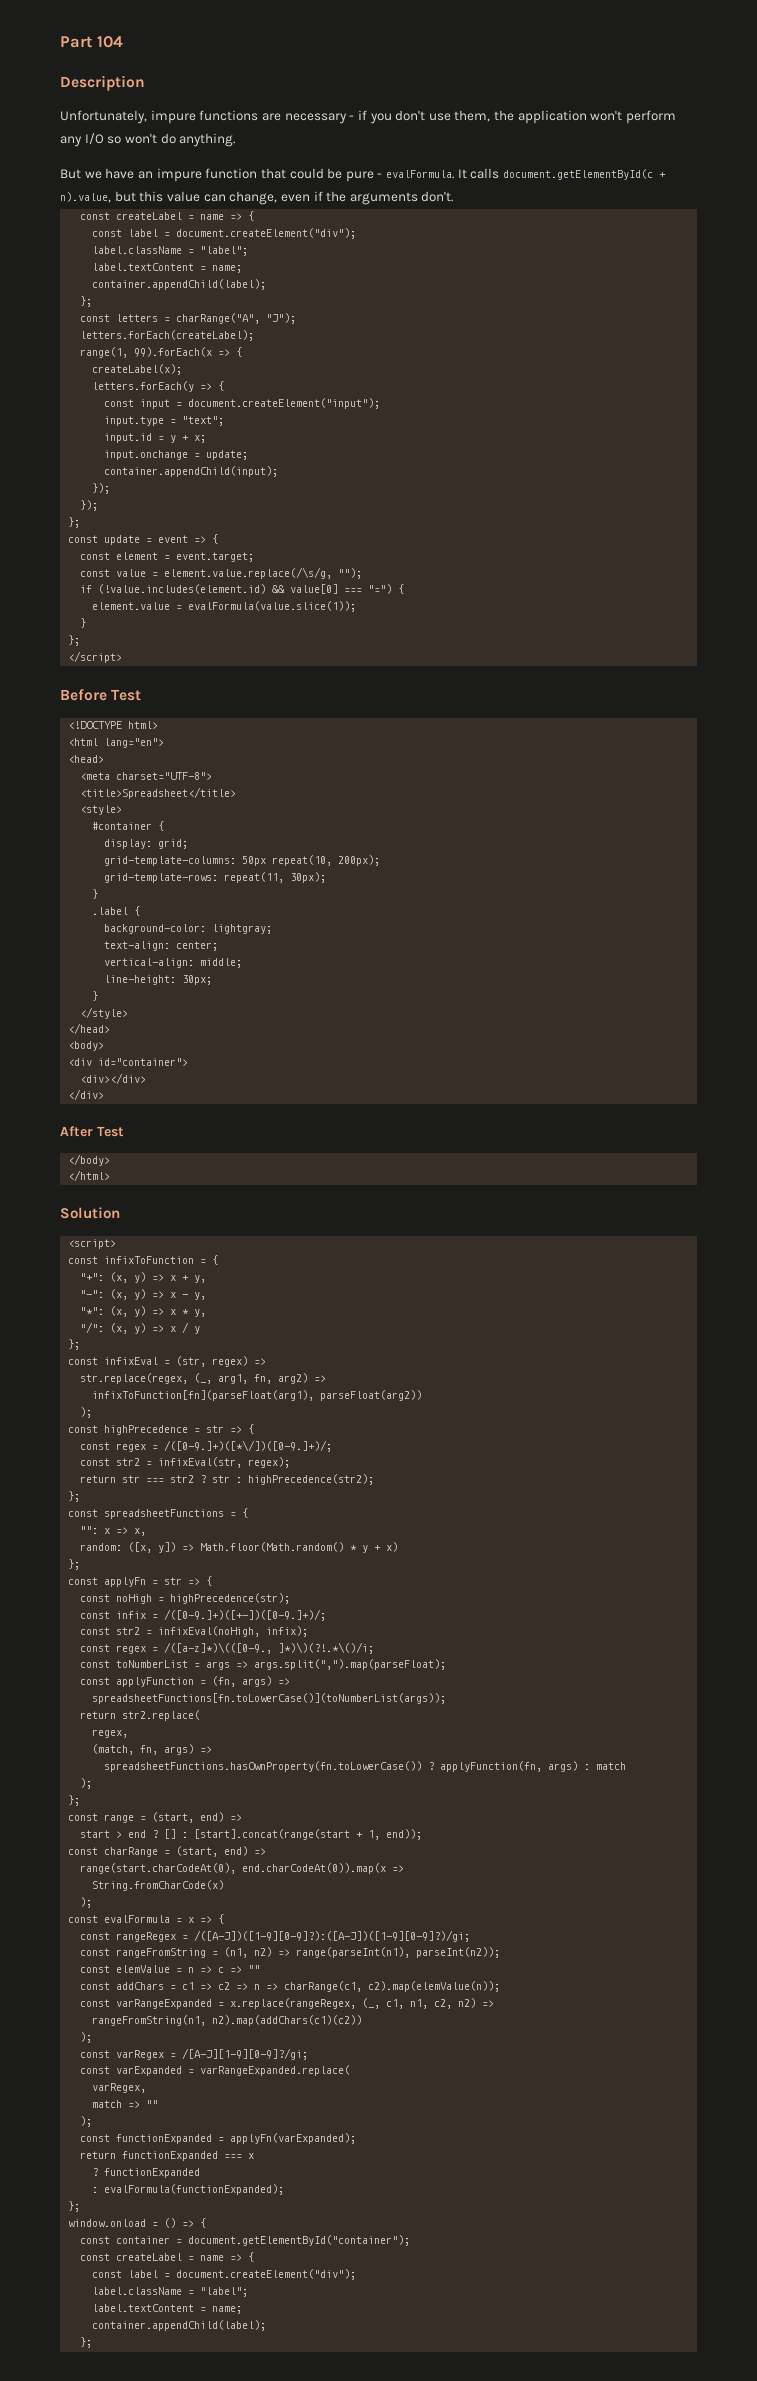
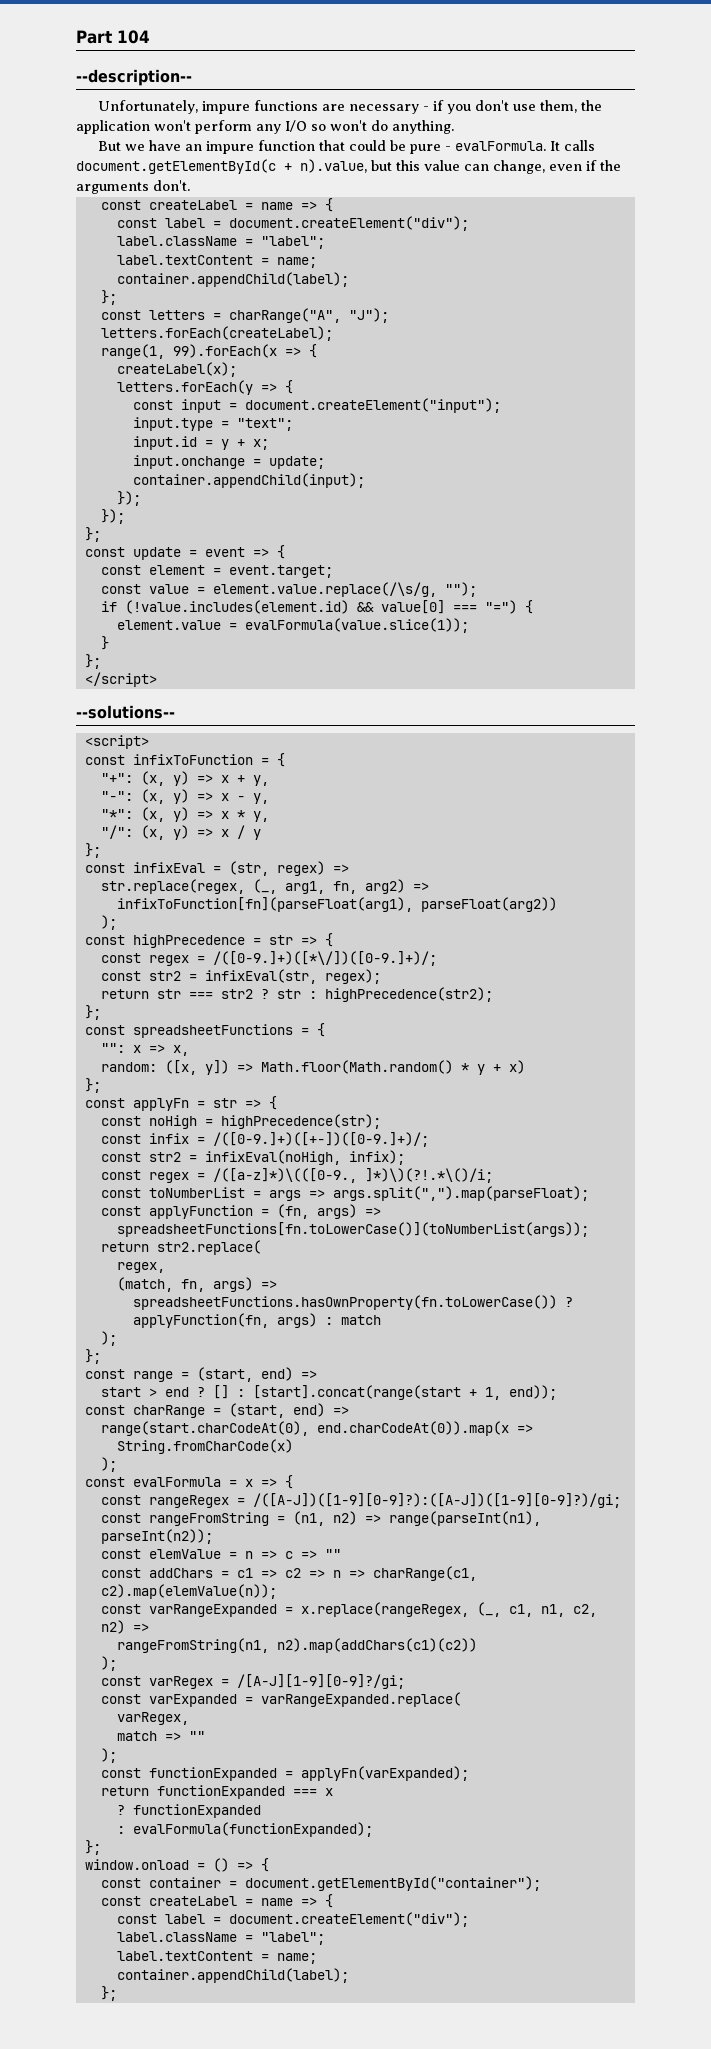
[60,75,145,91] Description -> [76,69,192,86] --description--
[60,689,142,701] [68,721,159,729] [68,738,165,748] [68,755,105,763] [80,772,213,780] [80,787,237,799] [80,805,123,815] [92,821,165,831] [104,839,189,849] [104,855,381,866] [104,872,327,883] [92,889,99,899] [92,906,141,916] [104,924,273,934] [104,941,219,951] [104,958,243,968] [104,975,213,985] [92,991,99,1001] [80,1007,129,1019] [68,1023,111,1034] [68,1041,105,1051] [68,1058,189,1066] [80,1073,147,1084] [68,1089,105,1100] [60,1126,124,1137] [68,1154,111,1166] [68,1170,111,1181] [60,1207,120,1219] Before Test // <!DOCTYPE html> // <html lang="en"> // <head> // <meta charset="UTF-8"> // <title>Spreadsheet</title> // <style> // #container { // display: grid; // grid-template-columns: 50px repeat(10, 200px); // grid-template-rows: repeat(11, 30px); // } // .label { // background-color: lightgray; // text-align: center; // vertical-align: middle; // line-height: 30px; // } // </style> // </head> // <body> // <div id="container"> // <div></div> // </div> // After Test // </body> // </html> // Solution -> [76,705,175,719] --solutions--

